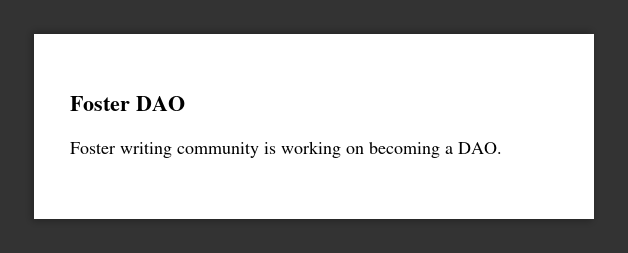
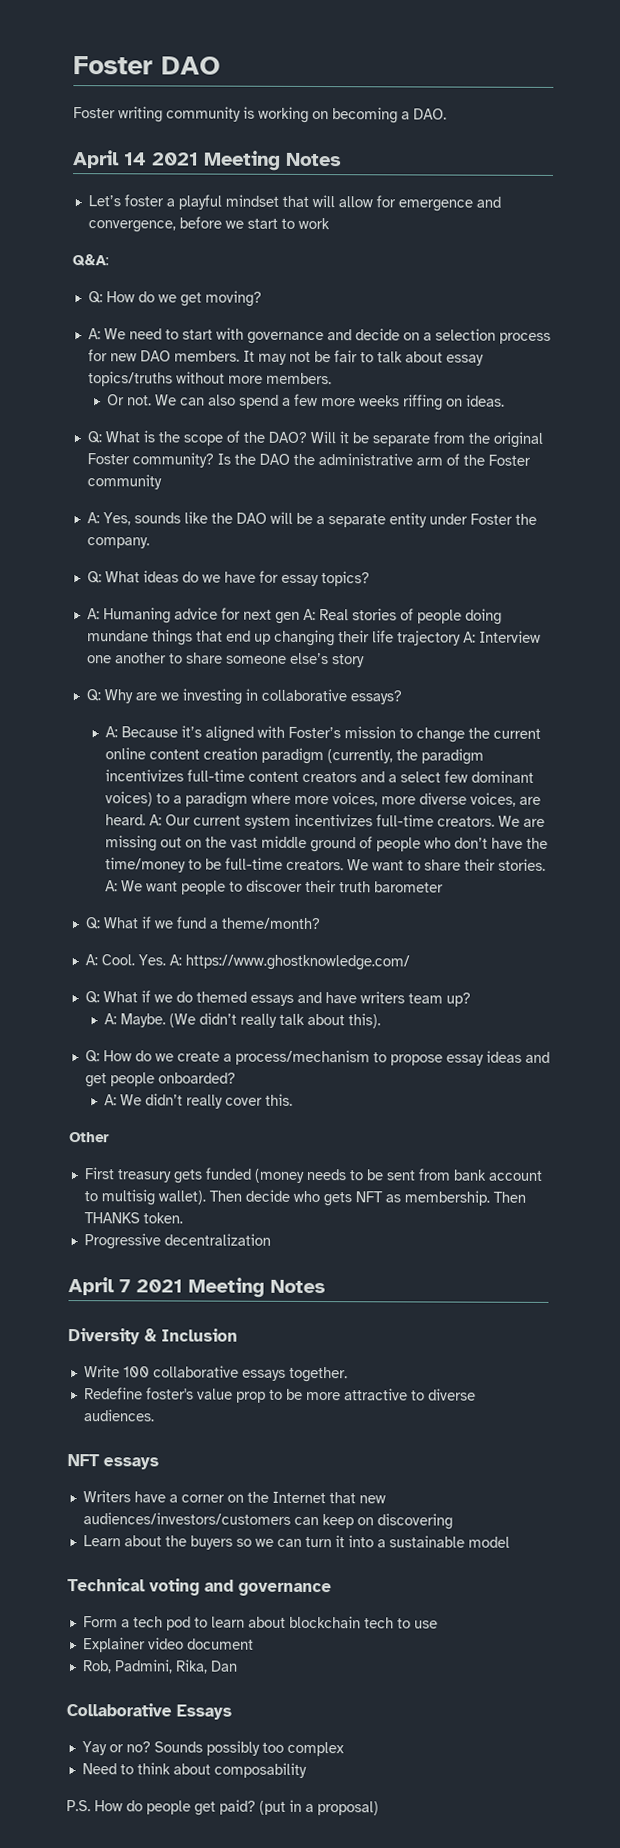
(502, 148) none -> [73,150,342,171] [87,194,501,212] [87,216,330,233] [72,254,109,267] [87,290,262,307] [87,327,551,345] [87,349,484,366] [87,371,332,387] [106,393,505,411] [86,430,543,448] [86,452,531,468] [86,474,162,490] [86,511,537,528] [86,537,150,549] [86,570,370,587] [86,607,502,625] [86,629,541,647] [86,652,365,668] [85,688,402,705] [104,725,541,743] [104,747,484,765] [104,769,534,783] [104,791,541,808] [104,813,545,829] [104,835,548,853] [104,857,546,873] [104,879,444,895] [84,916,321,930] [84,954,410,971] [84,990,471,1007] [103,1012,381,1029] [84,1049,550,1066] [84,1072,236,1088] [103,1093,293,1109] [69,1132,110,1143] [83,1167,543,1184] [83,1189,526,1207] [83,1212,183,1224] [83,1233,271,1250] [68,1277,326,1298] [68,1328,238,1345] [83,1365,348,1383] [83,1387,476,1403] [83,1409,155,1422] [67,1454,159,1470] [82,1490,386,1504] [82,1512,453,1530] [82,1535,510,1550] [67,1578,332,1597] [82,1615,438,1631] [82,1637,254,1653] [81,1659,238,1674] [66,1703,232,1720] [81,1740,344,1757] [81,1762,307,1778] [66,1799,379,1816] // April 14 2021 Meeting Notes // Let’s foster a playful mindset that will allow for emergence and convergence, before we start to work // Q&A: // Q: How do we get moving? // A: We need to start with governance and decide on a selection process for new DAO members. It may not be fair to talk about essay topics/truths without more members. // Or not. We can also spend a few more weeks riffing on ideas. // Q: What is the scope of the DAO? Will it be separate from the original Foster community? Is the DAO the administrative arm of the Foster community // A: Yes, sounds like the DAO will be a separate entity under Foster the company. // Q: What ideas do we have for essay topics? // A: Humaning advice for next gen A: Real stories of people doing mundane things that end up changing their life trajectory A: Interview one another to share someone else’s story // Q: Why are we investing in collaborative essays? // A: Because it’s aligned with Foster’s mission to change the current online content creation paradigm (currently, the paradigm incentivizes full-time content creators and a select few dominant voices) to a paradigm where more voices, more diverse voices, are heard. A: Our current system incentivizes full-time creators. We are missing out on the vast middle ground of people who don’t have the time/money to be full-time creators. We want to share their stories. A: We want people to discover their truth barometer // Q: What if we fund a theme/month? // A: Cool. Yes. A: https://www.ghostknowledge.com/ // Q: What if we do themed essays and have writers team up? // A: Maybe. (We didn’t really talk about this). // Q: How do we create a process/mechanism to propose essay ideas and get people onboarded? // A: We didn’t really cover this. // Other // First treasury gets funded (money needs to be sent from bank account to multisig wallet). Then decide who gets NFT as membership. Then THANKS token. // Progressive decentralization // April 7 2021 Meeting Notes // Diversity & Inclusion // Write 100 collaborative essays together. // Redefine foster's value prop to be more attractive to diverse audiences. // NFT essays // Writers have a corner on the Internet that new audiences/investors/customers can keep on discovering // Learn about the buyers so we can turn it into a sustainable model // Technical voting and governance // Form a tech pod to learn about blockchain tech to use // Explainer video document // Rob, Padmini, Rika, Dan // Collaborative Essays // Yay or no? Sounds possibly too complex // Need to think about composability // P.S. How do people get paid? (put in a proposal)

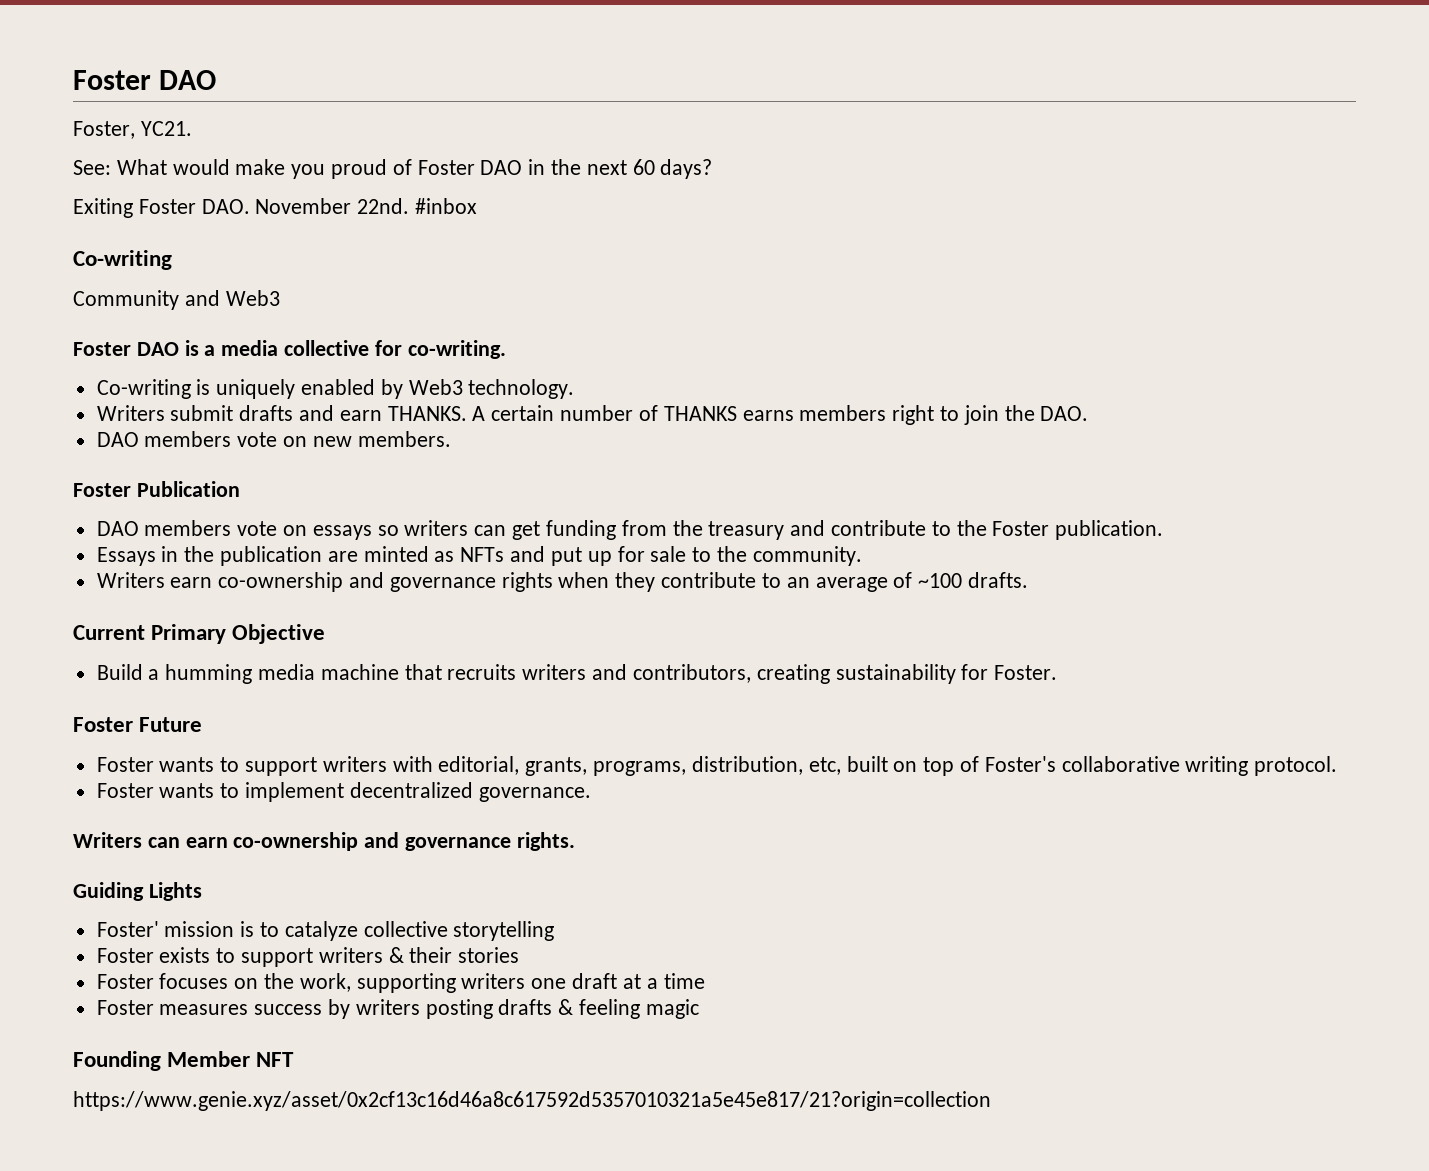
[73,106,447,124] [73,150,342,171] [87,194,501,212] [87,216,330,233] [72,254,109,267] [87,290,262,307] [87,327,551,345] [87,349,484,366] [87,371,332,387] [106,393,505,411] [86,430,543,448] [86,452,531,468] [86,474,162,490] [86,511,537,528] [86,537,150,549] [86,570,370,587] [86,607,502,625] [86,629,541,647] [86,652,365,668] [85,688,402,705] [104,725,541,743] [104,747,484,765] [104,769,534,783] [104,791,541,808] [104,813,545,829] [104,835,548,853] [104,857,546,873] [104,879,444,895] [84,916,321,930] [84,954,410,971] [84,990,471,1007] [103,1012,381,1029] [84,1049,550,1066] [84,1072,236,1088] [103,1093,293,1109] [69,1132,110,1143] [83,1167,543,1184] [83,1189,526,1207] [83,1212,183,1224] [83,1233,271,1250] [68,1277,326,1298] [68,1328,238,1345] [83,1365,348,1383] [83,1387,476,1403] [83,1409,155,1422] [67,1454,159,1470] [82,1490,386,1504] [82,1512,453,1530] [82,1535,510,1550] [67,1578,332,1597] [82,1615,438,1631] [82,1637,254,1653] [81,1659,238,1674] [66,1703,232,1720] [81,1740,344,1757] [81,1762,307,1778] [66,1799,379,1816] Foster writing community is working on becoming a DAO. // April 14 2021 Meeting Notes // Let’s foster a playful mindset that will allow for emergence and convergence, before we start to work // Q&A: // Q: How do we get moving? // A: We need to start with governance and decide on a selection process for new DAO members. It may not be fair to talk about essay topics/truths without more members. // Or not. We can also spend a few more weeks riffing on ideas. // Q: What is the scope of the DAO? Will it be separate from the original Foster community? Is the DAO the administrative arm of the Foster community // A: Yes, sounds like the DAO will be a separate entity under Foster the company. // Q: What ideas do we have for essay topics? // A: Humaning advice for next gen A: Real stories of people doing mundane things that end up changing their life trajectory A: Interview one another to share someone else’s story // Q: Why are we investing in collaborative essays? // A: Because it’s aligned with Foster’s mission to change the current online content creation paradigm (currently, the paradigm incentivizes full-time content creators and a select few dominant voices) to a paradigm where more voices, more diverse voices, are heard. A: Our current system incentivizes full-time creators. We are missing out on the vast middle ground of people who don’t have the time/money to be full-time creators. We want to share their stories. A: We want people to discover their truth barometer // Q: What if we fund a theme/month? // A: Cool. Yes. A: https://www.ghostknowledge.com/ // Q: What if we do themed essays and have writers team up? // A: Maybe. (We didn’t really talk about this). // Q: How do we create a process/mechanism to propose essay ideas and get people onboarded? // A: We didn’t really cover this. // Other // First treasury gets funded (money needs to be sent from bank account to multisig wallet). Then decide who gets NFT as membership. Then THANKS token. // Progressive decentralization // April 7 2021 Meeting Notes // Diversity & Inclusion // Write 100 collaborative essays together. // Redefine foster's value prop to be more attractive to diverse audiences. // NFT essays // Writers have a corner on the Internet that new audiences/investors/customers can keep on discovering // Learn about the buyers so we can turn it into a sustainable model // Technical voting and governance // Form a tech pod to learn about blockchain tech to use // Explainer video document // Rob, Padmini, Rika, Dan // Collaborative Essays // Yay or no? Sounds possibly too complex // Need to think about composability // P.S. How do people get paid? (put in a proposal) -> [73,121,192,139] [73,159,713,179] [73,198,478,218] [73,250,172,270] [73,290,280,310] [73,340,506,359] [96,379,575,399] [96,405,1089,425] [96,431,451,447] [73,481,240,497] [96,520,1164,540] [96,546,862,566] [96,572,1028,592] [73,624,326,644] [96,664,1058,684] [73,717,203,732] [96,756,1338,776] [96,782,591,802] [73,832,575,851] [73,882,202,901] [96,921,555,941] [96,947,520,967] [96,973,705,993] [96,999,699,1019] [73,1051,295,1071] [73,1091,991,1111] Foster, YC21. // See: What would make you proud of Foster DAO in the next 60 days? // Exiting Foster DAO. November 22nd. #inbox // Co-writing // Community and Web3 // Foster DAO is a media collective for co-writing. // Co-writing is uniquely enabled by Web3 technology. // Writers submit drafts and earn THANKS. A certain number of THANKS earns members right to join the DAO. // DAO members vote on new members. // Foster Publication // DAO members vote on essays so writers can get funding from the treasury and contribute to the Foster publication. // Essays in the publication are minted as NFTs and put up for sale to the community. // Writers earn co-ownership and governance rights when they contribute to an average of ~100 drafts. // Current Primary Objective // Build a humming media machine that recruits writers and contributors, creating sustainability for Foster. // Foster Future // Foster wants to support writers with editorial, grants, programs, distribution, etc, built on top of Foster's collaborative writing protocol. // Foster wants to implement decentralized governance. // Writers can earn co-ownership and governance rights. // Guiding Lights // Foster' mission is to catalyze collective storytelling // Foster exists to support writers & their stories // Foster focuses on the work, supporting writers one draft at a time // Foster measures success by writers posting drafts & feeling magic // Founding Member NFT // https://www.genie.xyz/asset/0x2cf13c16d46a8c617592d5357010321a5e45e817/21?origin=collection

